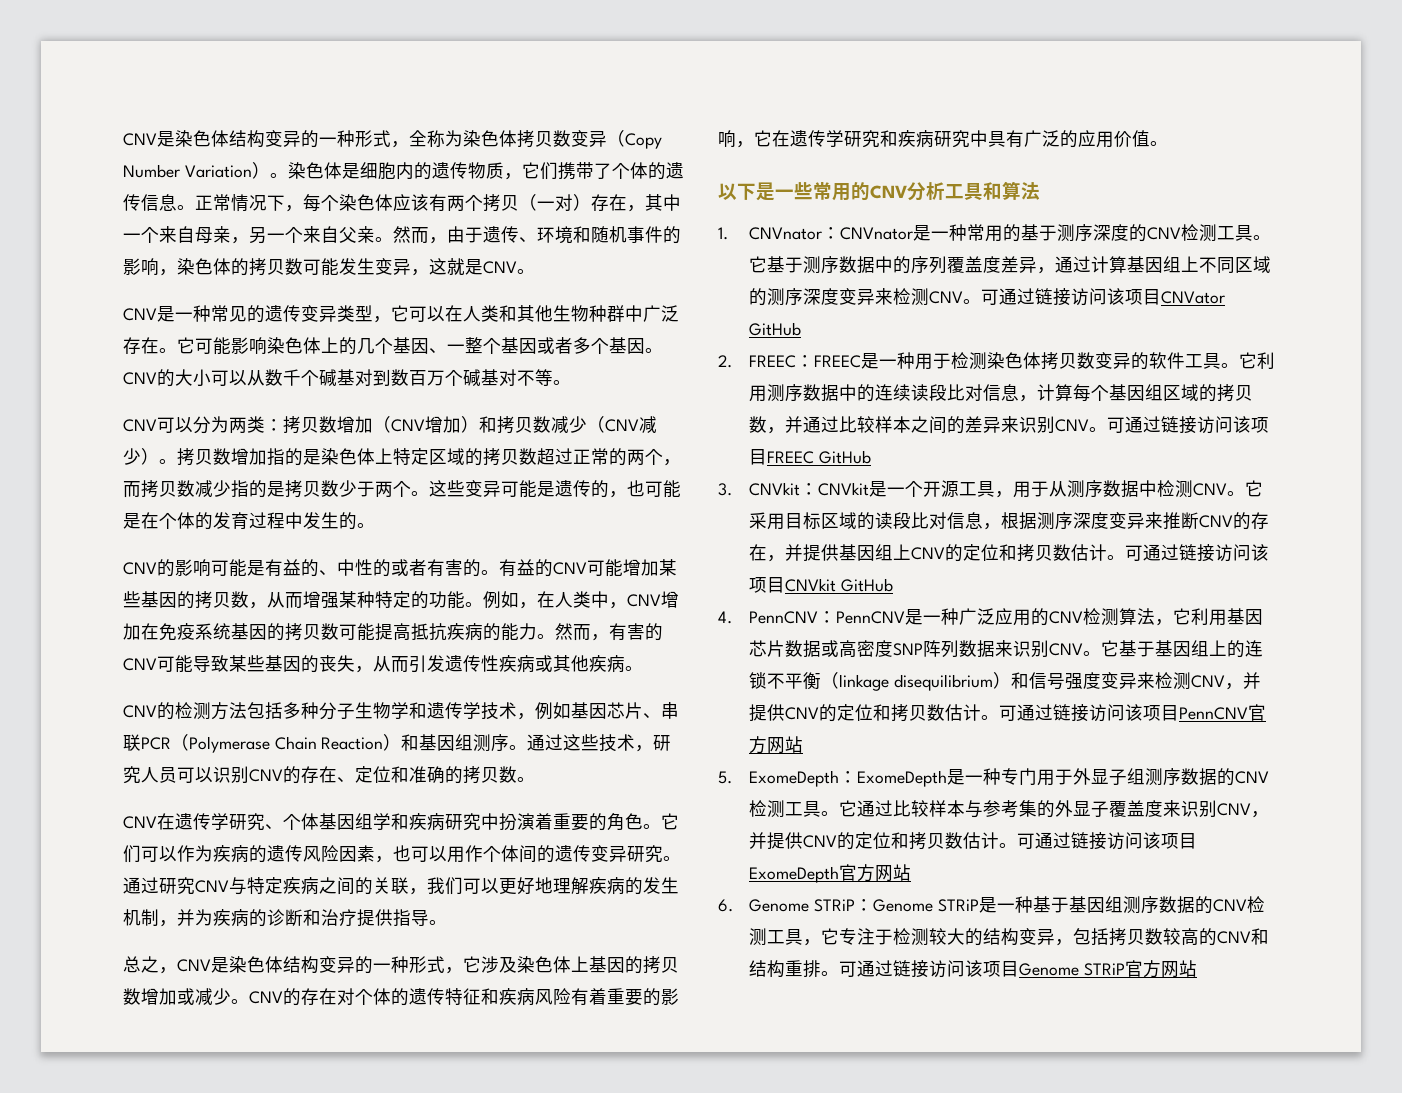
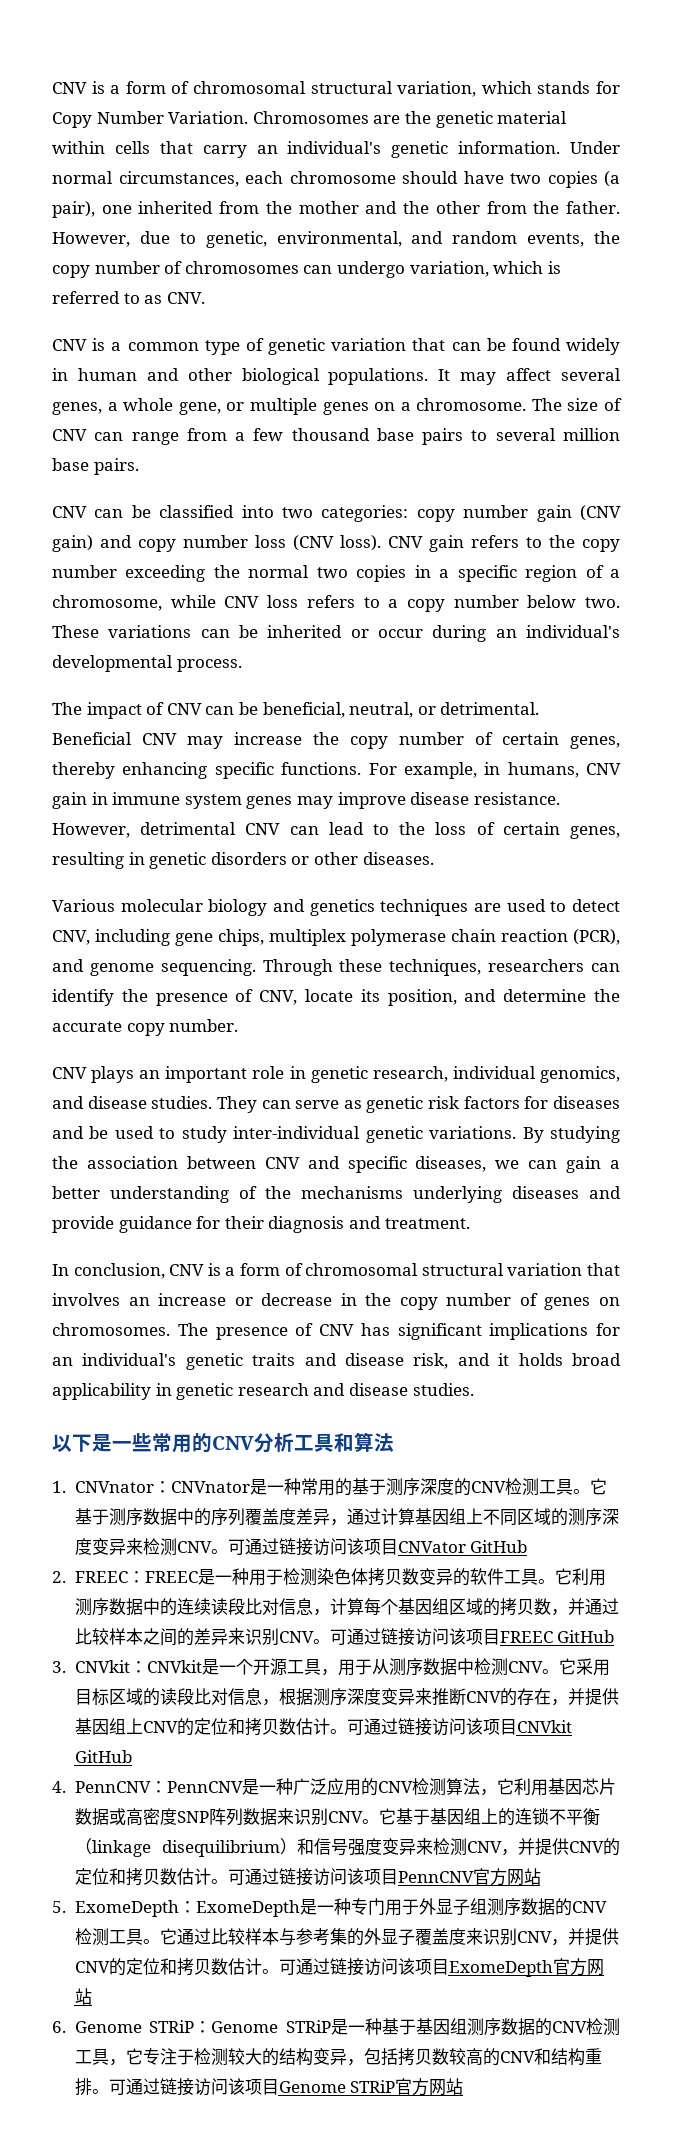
[123,130,662,149] [123,162,684,180] [123,194,681,212] [123,226,681,244] [123,258,535,276] [123,305,679,323] [123,337,663,355] [123,369,571,387] [123,416,657,434] [123,448,681,466] [123,480,681,498] [123,512,375,530] [123,559,677,577] [123,591,679,609] [123,623,663,641] [123,655,643,673] [123,702,679,720] [123,734,672,753] [123,766,535,784] [123,813,679,831] [123,845,681,863] [123,877,679,895] [123,909,447,927] [123,956,679,974] [123,988,679,1006] [718,130,1168,148] CNV是染色体结构变异的一种形式，全称为染色体拷贝数变异（Copy Number Variation）。染色体是细胞内的遗传物质，它们携带了个体的遗传信息。正常情况下，每个染色体应该有两个拷贝（一对）存在，其中一个来自母亲，另一个来自父亲。然而，由于遗传、环境和随机事件的影响，染色体的拷贝数可能发生变异，这就是CNV。 // CNV是一种常见的遗传变异类型，它可以在人类和其他生物种群中广泛存在。它可能影响染色体上的几个基因、一整个基因或者多个基因。CNV的大小可以从数千个碱基对到数百万个碱基对不等。 // CNV可以分为两类：拷贝数增加（CNV增加）和拷贝数减少（CNV减少）。拷贝数增加指的是染色体上特定区域的拷贝数超过正常的两个，而拷贝数减少指的是拷贝数少于两个。这些变异可能是遗传的，也可能是在个体的发育过程中发生的。 // CNV的影响可能是有益的、中性的或者有害的。有益的CNV可能增加某些基因的拷贝数，从而增强某种特定的功能。例如，在人类中，CNV增加在免疫系统基因的拷贝数可能提高抵抗疾病的能力。然而，有害的CNV可能导致某些基因的丧失，从而引发遗传性疾病或其他疾病。 // CNV的检测方法包括多种分子生物学和遗传学技术，例如基因芯片、串联PCR（Polymerase Chain Reaction）和基因组测序。通过这些技术，研究人员可以识别CNV的存在、定位和准确的拷贝数。 // CNV在遗传学研究、个体基因组学和疾病研究中扮演着重要的角色。它们可以作为疾病的遗传风险因素，也可以用作个体间的遗传变异研究。通过研究CNV与特定疾病之间的关联，我们可以更好地理解疾病的发生机制，并为疾病的诊断和治疗提供指导。 // 总之，CNV是染色体结构变异的一种形式，它涉及染色体上基因的拷贝数增加或减少。CNV的存在对个体的遗传特征和疾病风险有着重要的影响，它在遗传学研究和疾病研究中具有广泛的应用价值。 -> [52,81,621,97] [52,111,568,128] [52,141,620,158] [52,171,620,188] [52,201,621,218] [52,231,620,248] [52,261,561,278] [52,291,205,304] [52,338,621,355] [52,368,621,385] [52,398,622,415] [52,428,620,445] [52,458,139,475] [52,505,621,522] [52,535,620,552] [52,565,620,582] [52,595,620,612] [52,625,620,642] [52,655,242,672] [52,702,540,719] [52,732,620,749] [52,762,621,779] [52,792,560,809] [52,822,620,839] [52,852,434,869] [52,899,620,916] [52,929,620,946] [52,959,620,976] [52,989,620,1006] [52,1019,239,1036] [52,1066,620,1083] [52,1096,620,1113] [52,1126,620,1143] [52,1156,620,1173] [52,1186,621,1203] [52,1216,470,1233] [52,1263,620,1279] [52,1293,620,1310] [52,1323,620,1340] [52,1353,621,1370] [52,1383,474,1400] CNV is a form of chromosomal structural variation, which stands for Copy Number Variation. Chromosomes are the genetic material within cells that carry an individual's genetic information. Under normal circumstances, each chromosome should have two copies (a pair), one inherited from the mother and the other from the father. However, due to genetic, environmental, and random events, the copy number of chromosomes can undergo variation, which is referred to as CNV. // CNV is a common type of genetic variation that can be found widely in human and other biological populations. It may affect several genes, a whole gene, or multiple genes on a chromosome. The size of CNV can range from a few thousand base pairs to several million base pairs. // CNV can be classified into two categories: copy number gain (CNV gain) and copy number loss (CNV loss). CNV gain refers to the copy number exceeding the normal two copies in a specific region of a chromosome, while CNV loss refers to a copy number below two. These variations can be inherited or occur during an individual's developmental process. // The impact of CNV can be beneficial, neutral, or detrimental. Beneficial CNV may increase the copy number of certain genes, thereby enhancing specific functions. For example, in humans, CNV gain in immune system genes may improve disease resistance. However, detrimental CNV can lead to the loss of certain genes, resulting in genetic disorders or other diseases. // Various molecular biology and genetics techniques are used to detect CNV, including gene chips, multiplex polymerase chain reaction (PCR), and genome sequencing. Through these techniques, researchers can identify the presence of CNV, locate its position, and determine the accurate copy number. // CNV plays an important role in genetic research, individual genomics, and disease studies. They can serve as genetic risk factors for diseases and be used to study inter-individual genetic variations. By studying the association between CNV and specific diseases, we can gain a better understanding of the mechanisms underlying diseases and provide guidance for their diagnosis and treatment. // In conclusion, CNV is a form of chromosomal structural variation that involves an increase or decrease in the copy number of genes on chromosomes. The presence of CNV has significant implications for an individual's genetic traits and disease risk, and it holds broad applicability in genetic research and disease studies.

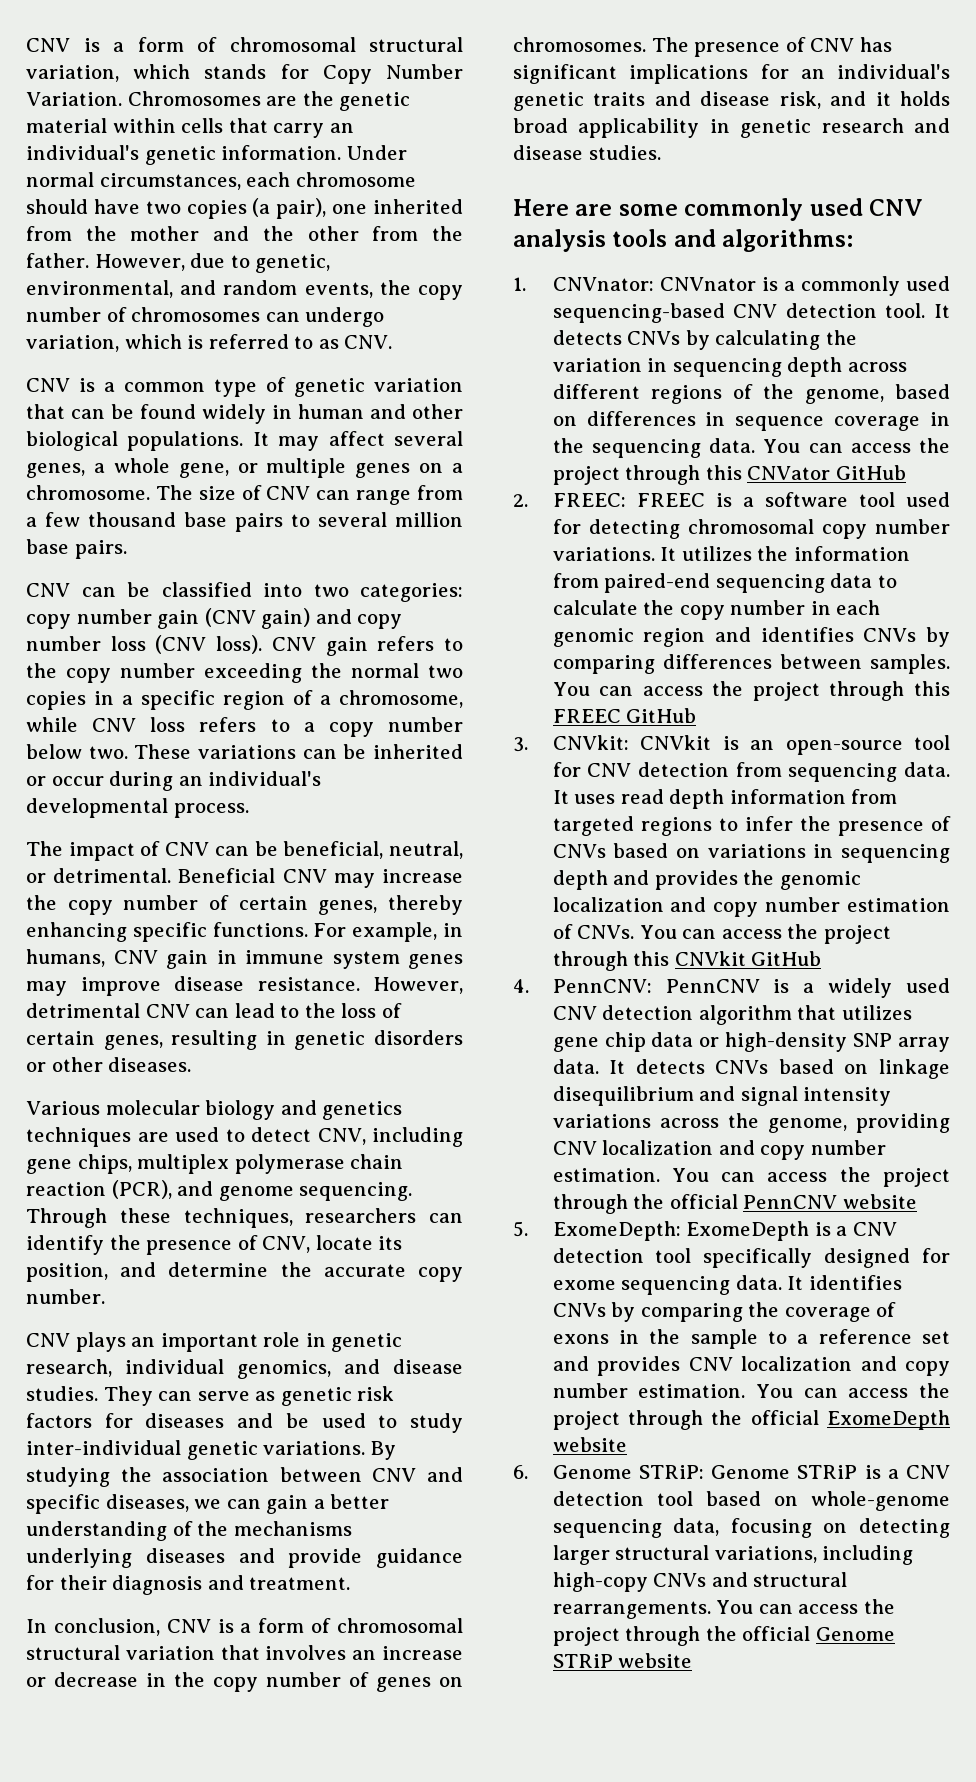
[52,1432,394,1453] [52,1478,607,1496] [74,1508,619,1526] [74,1538,528,1556] [52,1568,606,1586] [74,1598,619,1616] [74,1628,615,1646] [52,1658,610,1676] [74,1688,619,1706] [74,1718,572,1736] [74,1750,132,1763] [52,1778,616,1796] [74,1808,600,1826] [74,1838,620,1857] [74,1868,541,1886] [52,1898,607,1917] [74,1928,619,1946] [74,1958,604,1977] [74,1988,92,2005] 以下是一些常用的CNV分析工具和算法 // 1. CNVnator：CNVnator是一种常用的基于测序深度的CNV检测工具。它基于测序数据中的序列覆盖度差异，通过计算基因组上不同区域的测序深度变异来检测CNV。可通过链接访问该项目CNVator GitHub // 2. FREEC：FREEC是一种用于检测染色体拷贝数变异的软件工具。它利用测序数据中的连续读段比对信息，计算每个基因组区域的拷贝数，并通过比较样本之间的差异来识别CNV。可通过链接访问该项目FREEC GitHub // 3. CNVkit：CNVkit是一个开源工具，用于从测序数据中检测CNV。它采用目标区域的读段比对信息，根据测序深度变异来推断CNV的存在，并提供基因组上CNV的定位和拷贝数估计。可通过链接访问该项目CNVkit GitHub // 4. PennCNV：PennCNV是一种广泛应用的CNV检测算法，它利用基因芯片数据或高密度SNP阵列数据来识别CNV。它基于基因组上的连锁不平衡（linkage disequilibrium）和信号强度变异来检测CNV，并提供CNV的定位和拷贝数估计。可通过链接访问该项目PennCNV官方网站 // 5. ExomeDepth：ExomeDepth是一种专门用于外显子组测序数据的CNV检测工具。它通过比较样本与参考集的外显子覆盖度来识别CNV，并提供CNV的定位和拷贝数估计。可通过链接访问该项目ExomeDepth官方网站 -> [513,198,924,221] [513,229,854,252] [513,276,950,296] [552,303,950,323] [552,330,857,350] [552,357,907,377] [552,384,950,404] [552,411,950,431] [552,438,950,458] [552,465,906,485] [513,492,950,507] [552,519,950,539] [552,546,910,561] [552,573,897,593] [552,600,881,620] [552,627,950,647] [552,654,950,674] [552,681,950,701] [552,708,697,723] [513,735,950,755] [552,762,950,782] [552,789,898,809] [552,816,951,836] [552,843,950,863] [552,870,861,890] [552,897,950,917] [552,924,891,944] [552,951,822,971] [513,978,950,998] [552,1005,912,1025] [552,1032,950,1052] [552,1059,950,1079] [552,1086,892,1106] [552,1113,950,1133] [552,1140,886,1160] [552,1167,951,1187] [552,1194,917,1214] [513,1221,897,1241] [552,1248,950,1268] [552,1275,902,1295] [552,1302,897,1322] [552,1329,950,1349] [552,1356,950,1376] [552,1383,950,1398] [552,1410,950,1430] [552,1437,627,1452] Here are some commonly used CNV analysis tools and algorithms: // 1. CNVnator: CNVnator is a commonly used sequencing-based CNV detection tool. It detects CNVs by calculating the variation in sequencing depth across different regions of the genome, based on differences in sequence coverage in the sequencing data. You can access the project through this CNVator GitHub // 2. FREEC: FREEC is a software tool used for detecting chromosomal copy number variations. It utilizes the information from paired-end sequencing data to calculate the copy number in each genomic region and identifies CNVs by comparing differences between samples. You can access the project through this FREEC GitHub // 3. CNVkit: CNVkit is an open-source tool for CNV detection from sequencing data. It uses read depth information from targeted regions to infer the presence of CNVs based on variations in sequencing depth and provides the genomic localization and copy number estimation of CNVs. You can access the project through this CNVkit GitHub // 4. PennCNV: PennCNV is a widely used CNV detection algorithm that utilizes gene chip data or high-density SNP array data. It detects CNVs based on linkage disequilibrium and signal intensity variations across the genome, providing CNV localization and copy number estimation. You can access the project through the official PennCNV website // 5. ExomeDepth: ExomeDepth is a CNV detection tool specifically designed for exome sequencing data. It identifies CNVs by comparing the coverage of exons in the sample to a reference set and provides CNV localization and copy number estimation. You can access the project through the official ExomeDepth website
[149,2018,620,2036] [74,2048,602,2066] [74,2078,464,2096] STRiP：Genome STRiP是一种基于基因组测序数据的CNV检测工具，它专注于检测较大的结构变异，包括拷贝数较高的CNV和结构重排。可通过链接访问该项目Genome STRiP官方网站 -> [638,1465,950,1479] [552,1491,950,1511] [552,1518,950,1538] [552,1545,914,1565] [552,1572,848,1592] [552,1599,895,1619] [552,1626,895,1646] [552,1653,693,1668] STRiP: Genome STRiP is a CNV detection tool based on whole-genome sequencing data, focusing on detecting larger structural variations, including high-copy CNVs and structural rearrangements. You can access the project through the official Genome STRiP website

